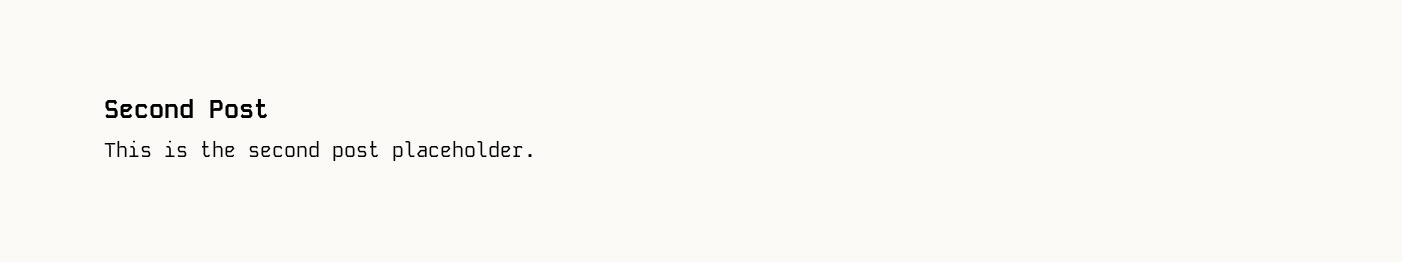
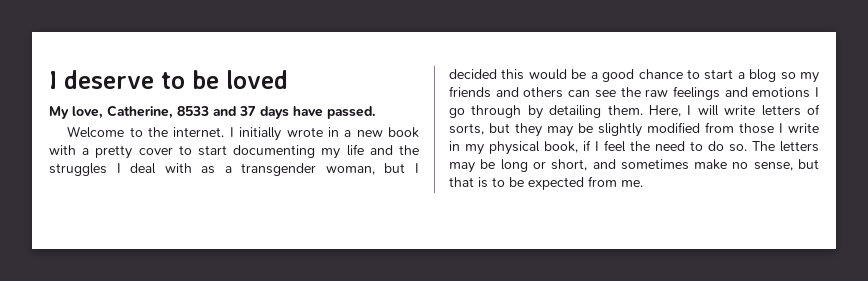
[104,99,269,118] [104,140,536,161] Second Post // This is the second post placeholder. -> [49,70,288,89] [49,105,376,119] [67,126,419,141] [49,144,419,159] [49,163,419,176] [449,69,819,83] [449,86,819,100] [449,104,820,119] [449,122,819,137] [449,140,819,155] [449,159,819,173] [449,176,643,190] I deserve to be loved // My love, Catherine, 8533 and 37 days have passed. // Welcome to the internet. I initially wrote in a new book with a pretty cover to start documenting my life and the struggles I deal with as a transgender woman, but I decided this would be a good chance to start a blog so my friends and others can see the raw feelings and emotions I go through by detailing them. Here, I will write letters of sorts, but they may be slightly modified from those I write in my physical book, if I feel the need to do so. The letters may be long or short, and sometimes make no sense, but that is to be expected from me.

